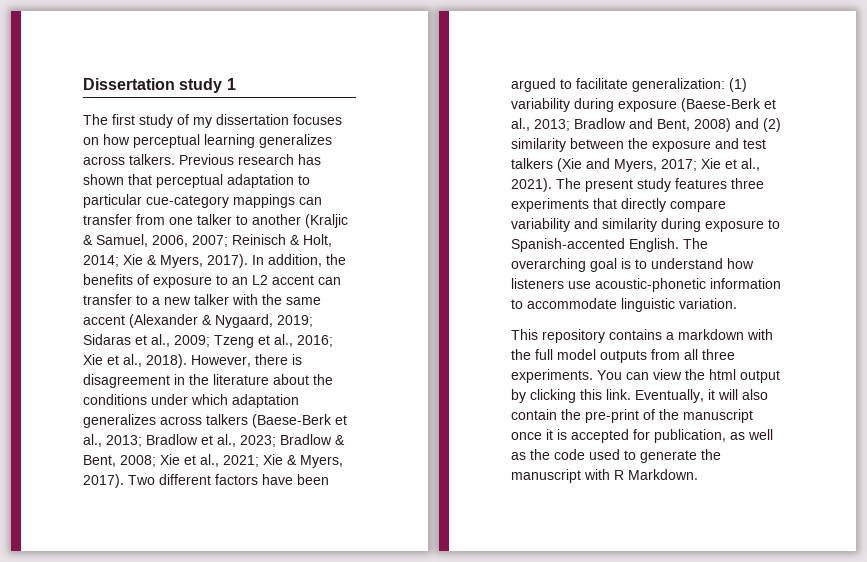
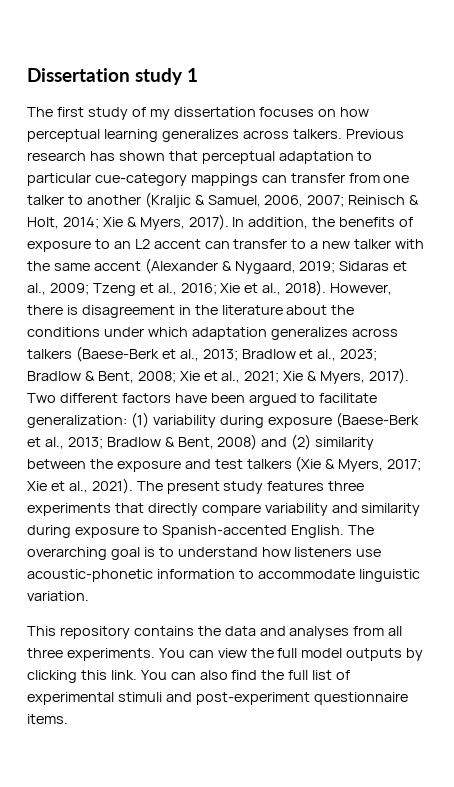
[629,118,653,129] and -> [164,437,175,447] &
[586,158,610,169] and -> [325,459,336,469] &
[666,329,773,340] [511,349,647,363] a markdown with the full model outputs -> [197,626,350,639] the data and analyses
[709,369,780,383] html output -> [277,648,403,661] full model outputs
[635,389,768,403] [511,409,753,423] [511,429,773,443] [511,449,721,463] [511,469,698,483] Eventually, it will also contain the pre-print of the manuscript once it is accepted for publication, as well as the code used to generate the manuscript with R Markdown. -> [140,670,351,680] [27,692,408,705] [27,714,68,724] You can also find the full list of experimental stimuli and post-experiment questionnaire items.

